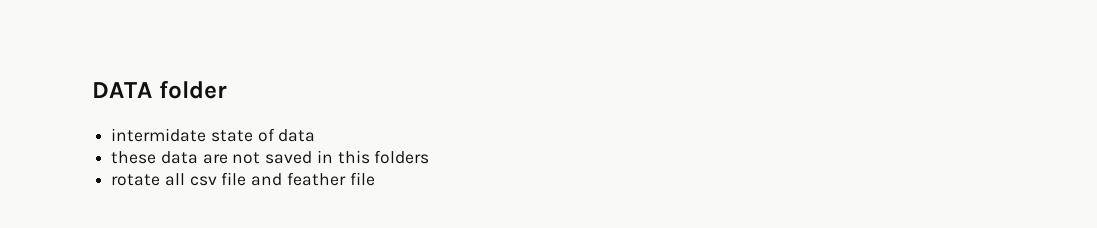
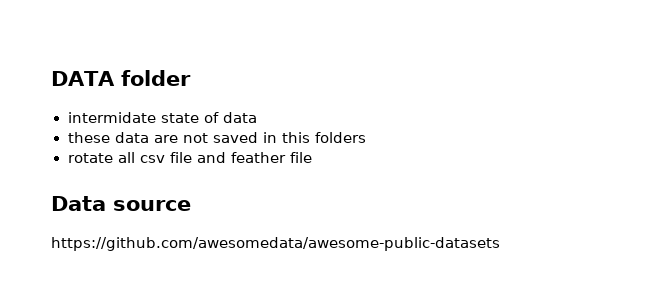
(375, 179) none -> [51,196,191,211] [51,237,500,251] // Data source // https://github.com/awesomedata/awesome-public-datasets

